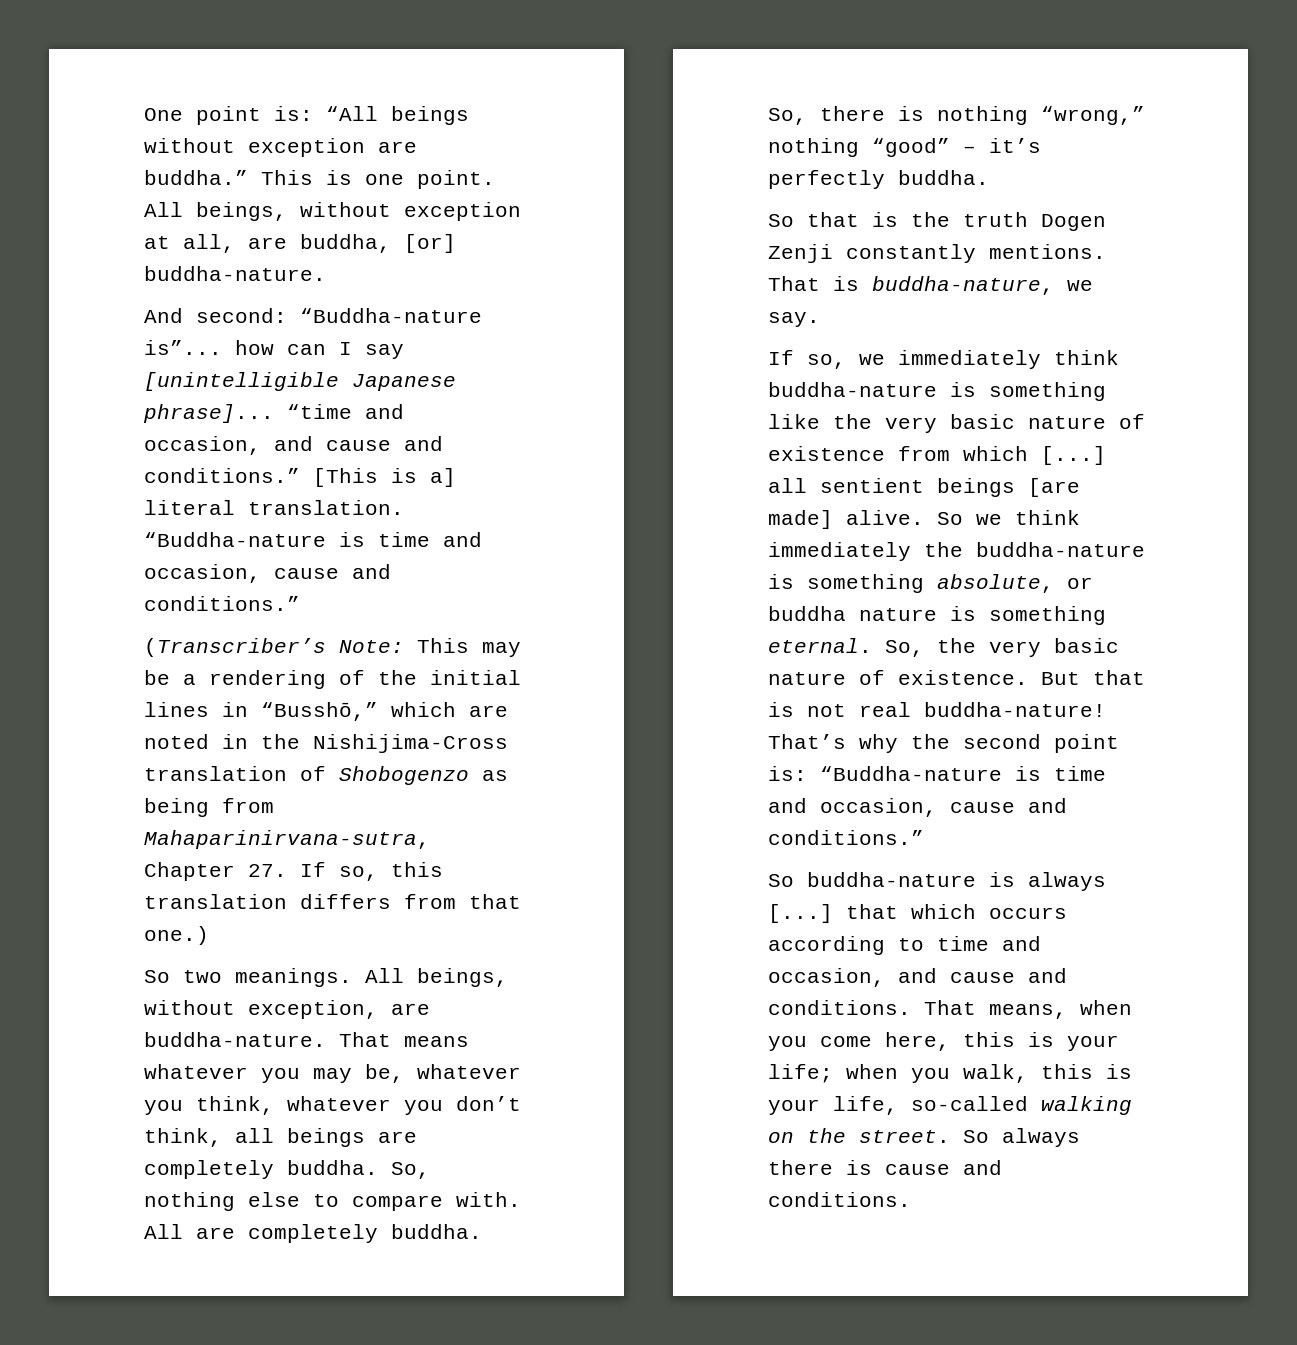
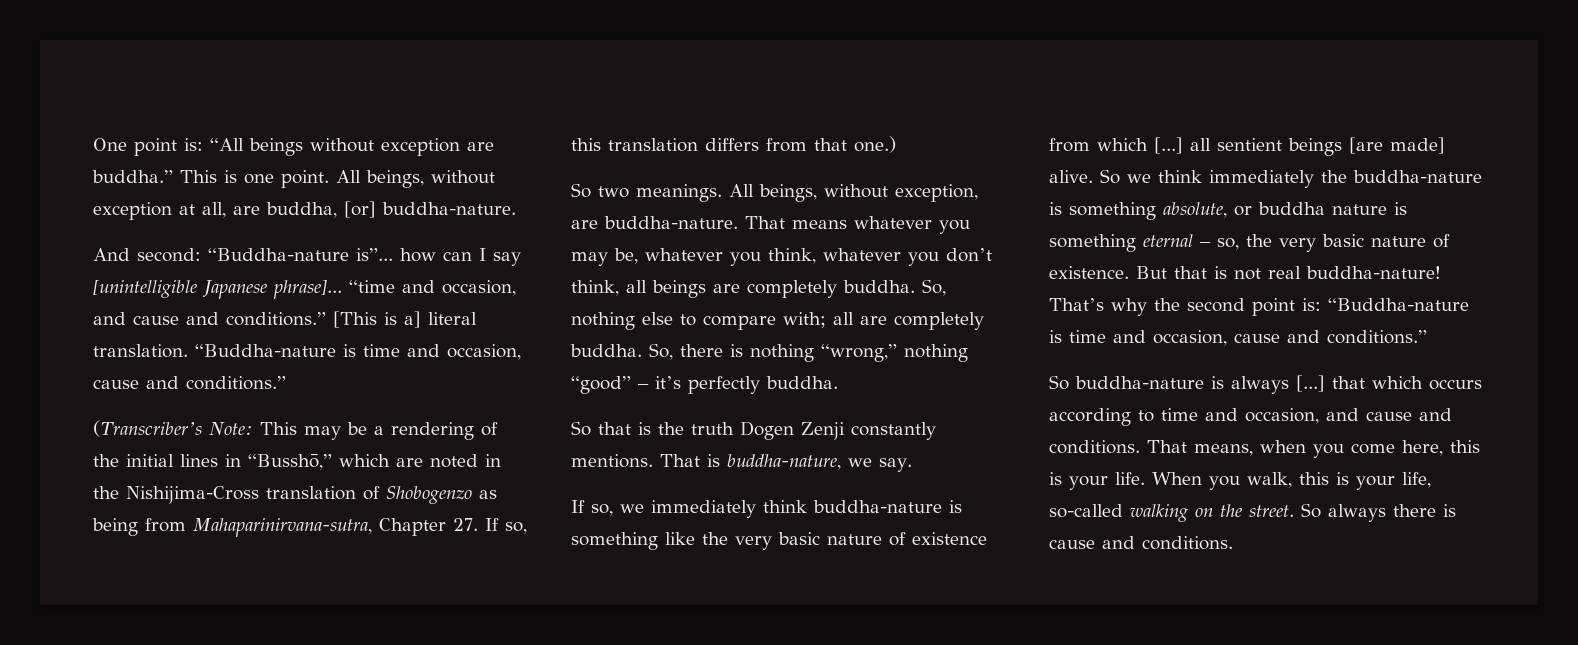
[456,1192,521,1207] [144,1224,183,1239] with. All -> [783,312,854,328] with; all
[768,638,924,657] eternal. So, -> [1143,234,1239,250] eternal – so,
[768,1064,898,1083] life; when -> [1115,472,1202,485] life. When

